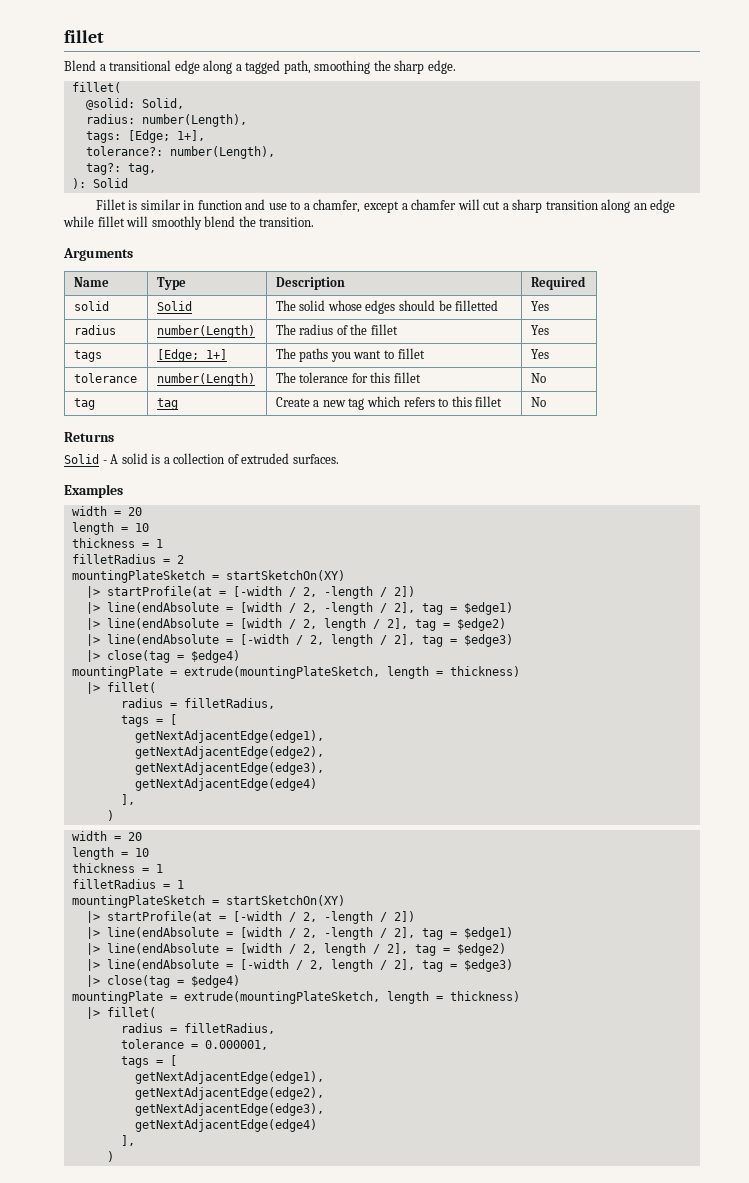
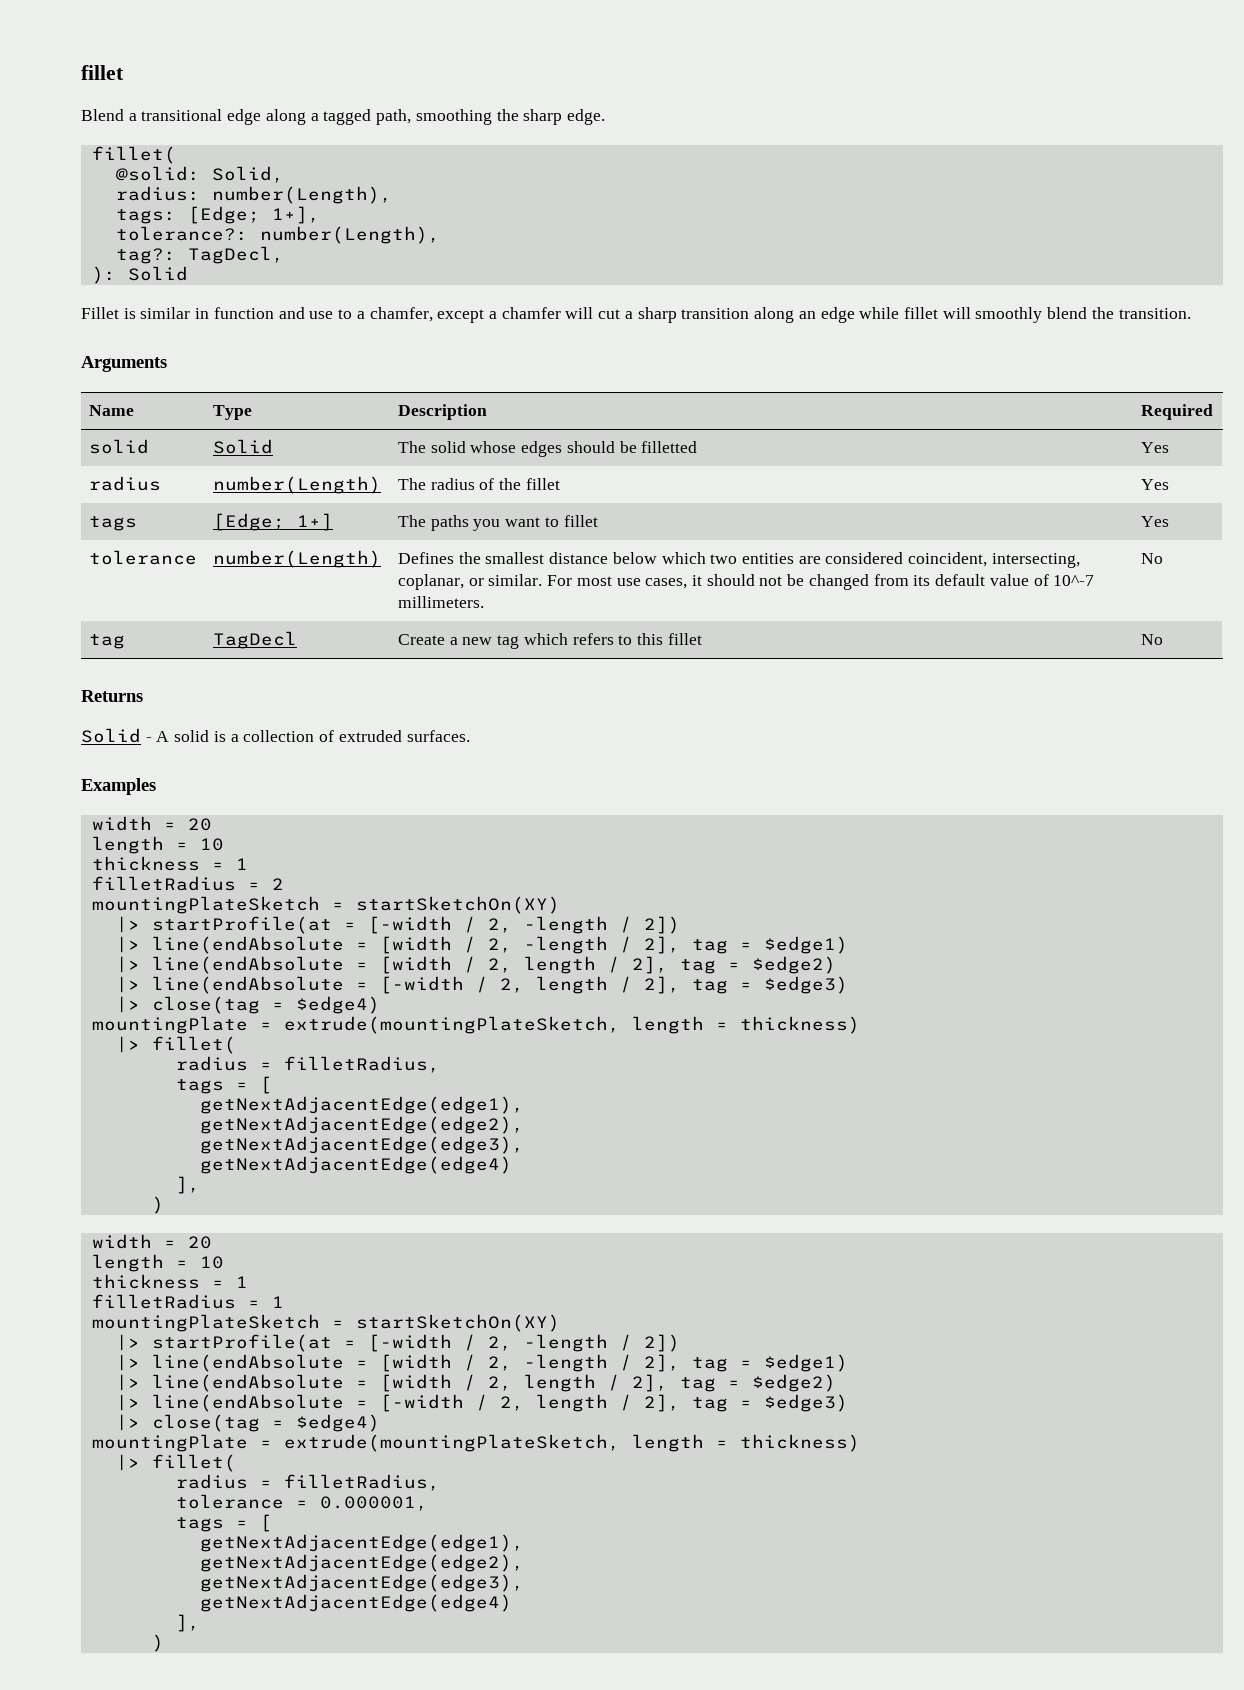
[127,163,156,175] tag, -> [187,246,284,264] TagDecl,
[275,372,421,383] The tolerance for this fillet -> [397,552,1080,568] [397,574,1095,590] [397,596,484,608] Defines the smallest distance below which two entities are considered coincident, intersecting, coplanar, or similar. For most use cases, it should not be changed from its default value of 10^-7 millimeters.
[156,398,178,410] tag -> [212,631,297,649] TagDecl

